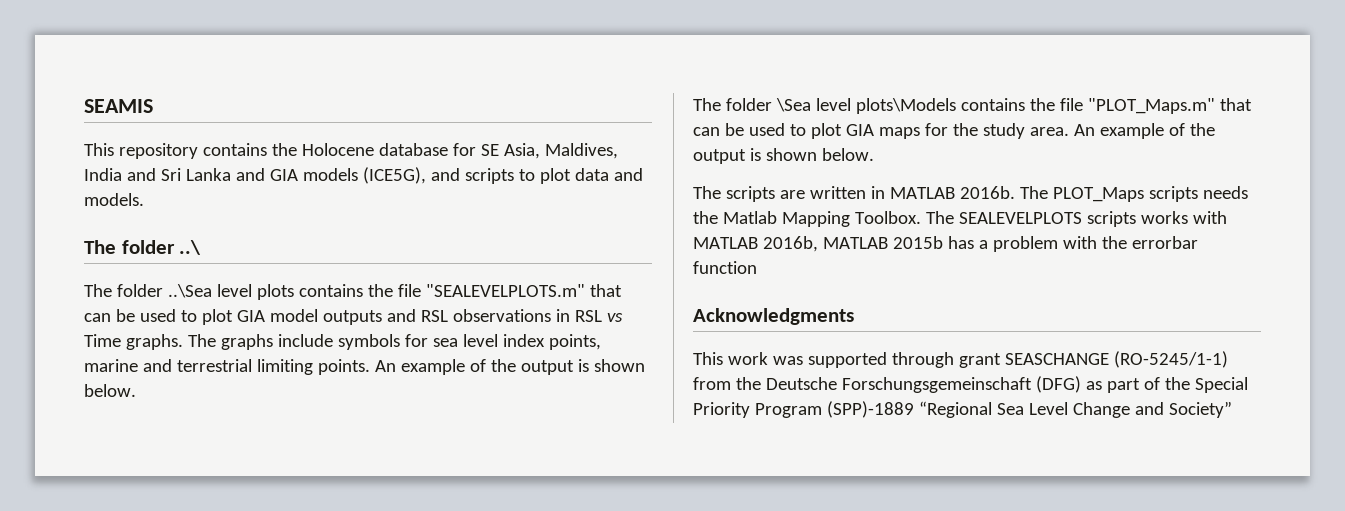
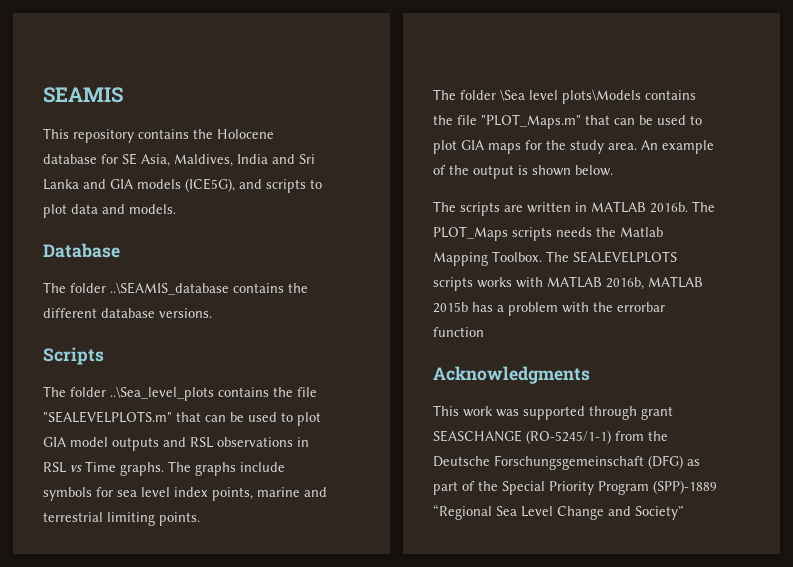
[84,240,202,255] [84,284,294,300] The folder ..\ // The folder ..\Sea level plots -> [43,243,120,258] [43,282,308,295] [43,308,212,318] [43,347,104,365] [43,386,214,401] Database // The folder ..\SEAMIS_database contains the different database versions. // Scripts // The folder ..\Sea_level_plots
[374,359,645,375] [84,384,136,397] An example of the output is shown below. -> (200, 519) none

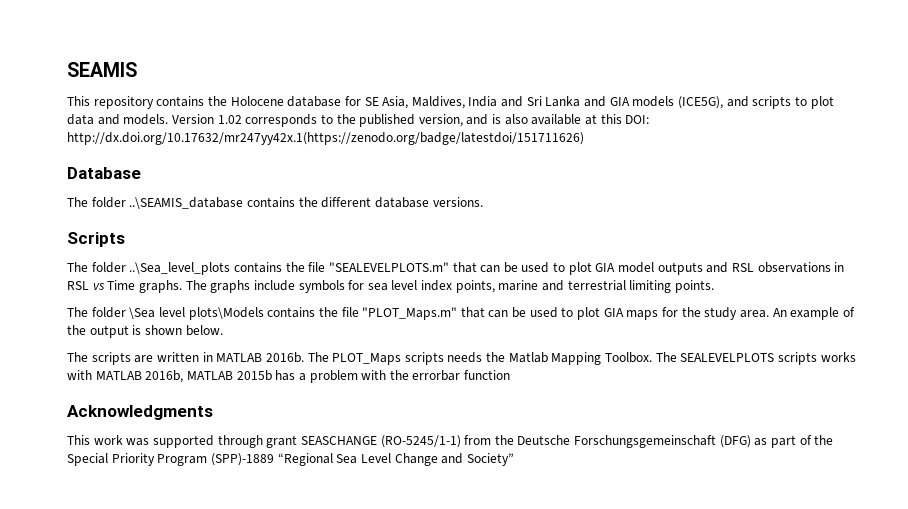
(176, 209) none -> [171,114,650,127] [67,132,584,145] Version 1.02 corresponds to the published version, and is also available at this DOI: http://dx.doi.org/10.17632/mr247yy42x.1(https://zenodo.org/badge/latestdoi/151711626)

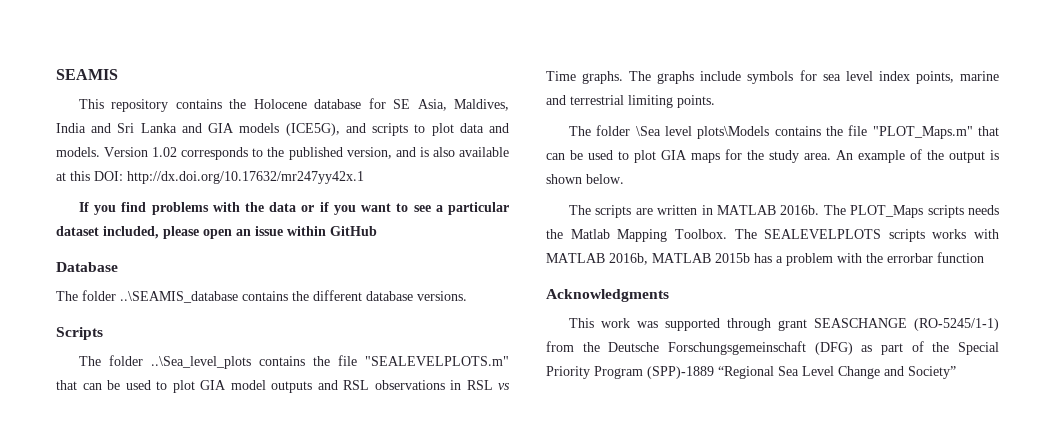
[67,132,584,145] http://dx.doi.org/10.17632/mr247yy42x.1(https://zenodo.org/badge/latestdoi/151711626) -> [127,171,364,184] [78,202,510,215] [56,226,377,239] http://dx.doi.org/10.17632/mr247yy42x.1 // If you find problems with the data or if you want to see a particular dataset included, please open an issue within GitHub

